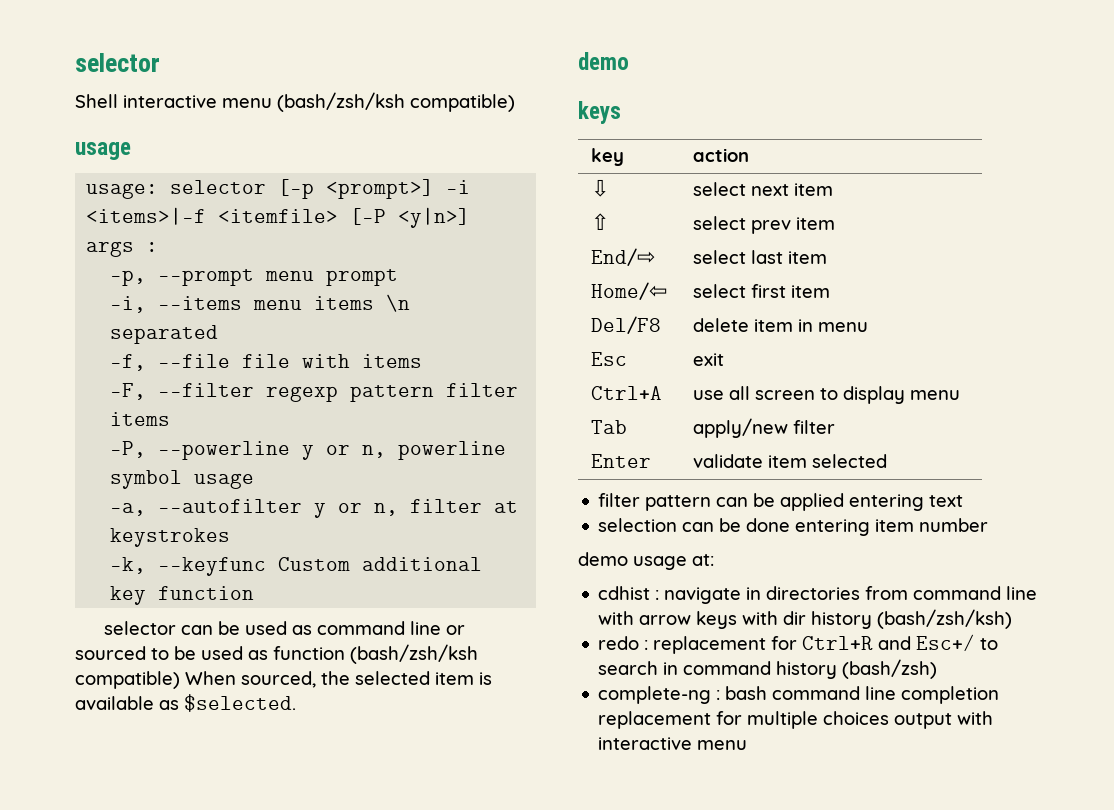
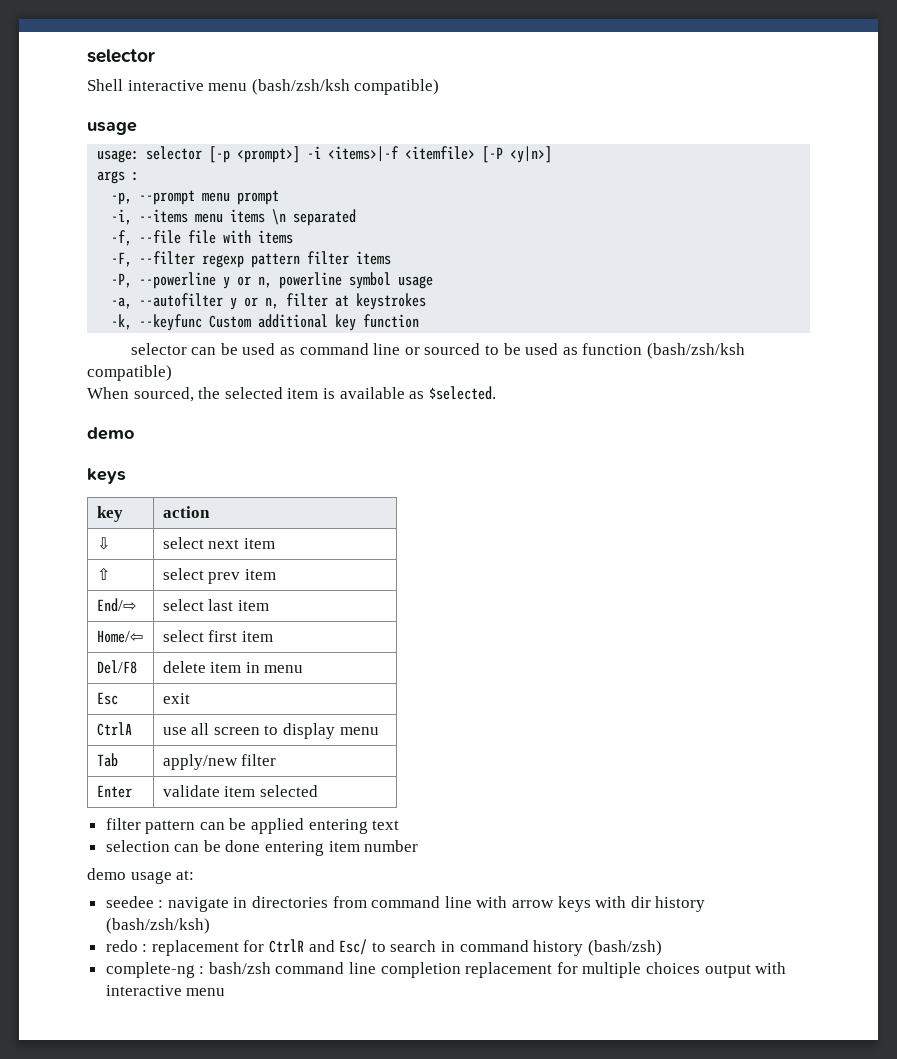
(180, 680) none -> (172, 373) //
[590,386,662,400] Ctrl+A -> [96,722,132,736] CtrlA
[598,586,651,600] cdhist -> [105,896,154,908] seedee
[802,634,976,651] Ctrl+R and Esc+/ -> [269,939,368,955] CtrlR and Esc/
[725,686,768,700] bash -> [208,962,271,974] bash/zsh

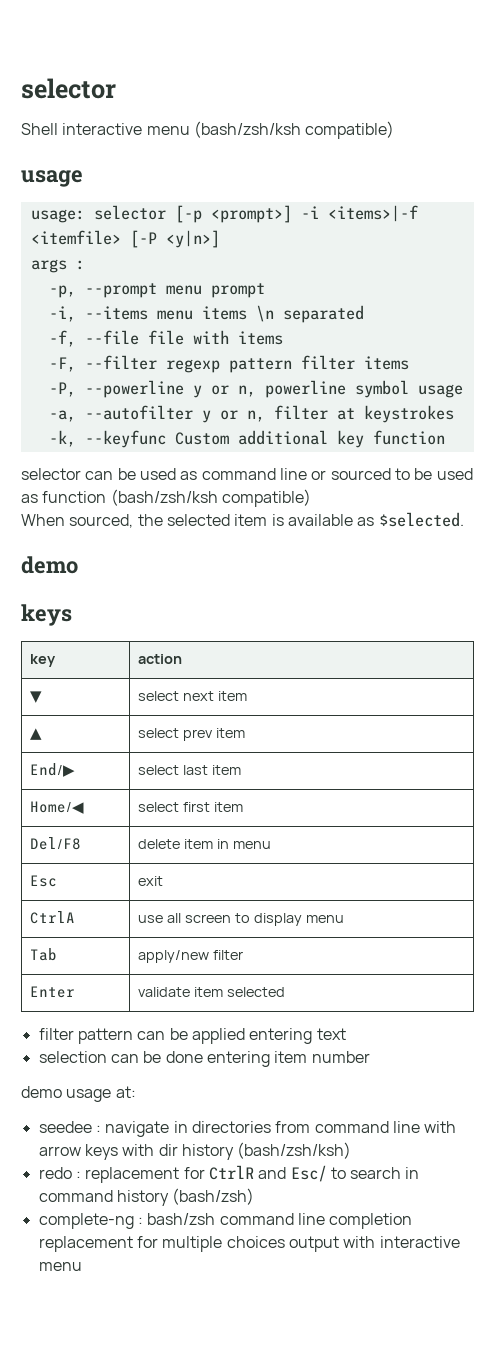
[96,537,110,550] ⇩ -> [29,691,42,703] ▼
[96,567,110,580] ⇧ -> [29,728,42,740] ▲
[96,598,136,612] End/⇨ -> [29,763,75,777] End/▶
[96,630,143,643] Home/⇦ -> [29,801,84,814] Home/◀

